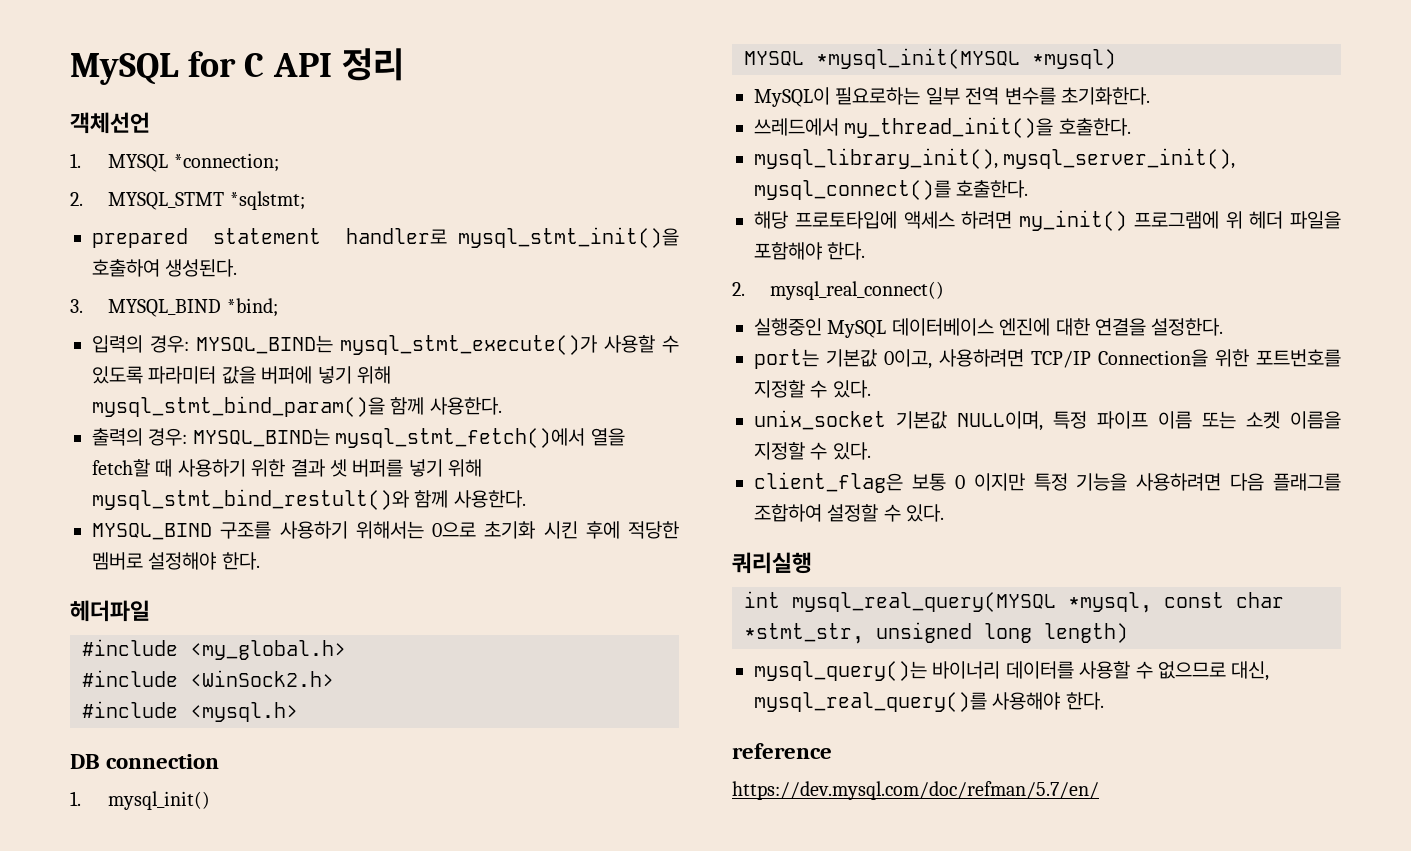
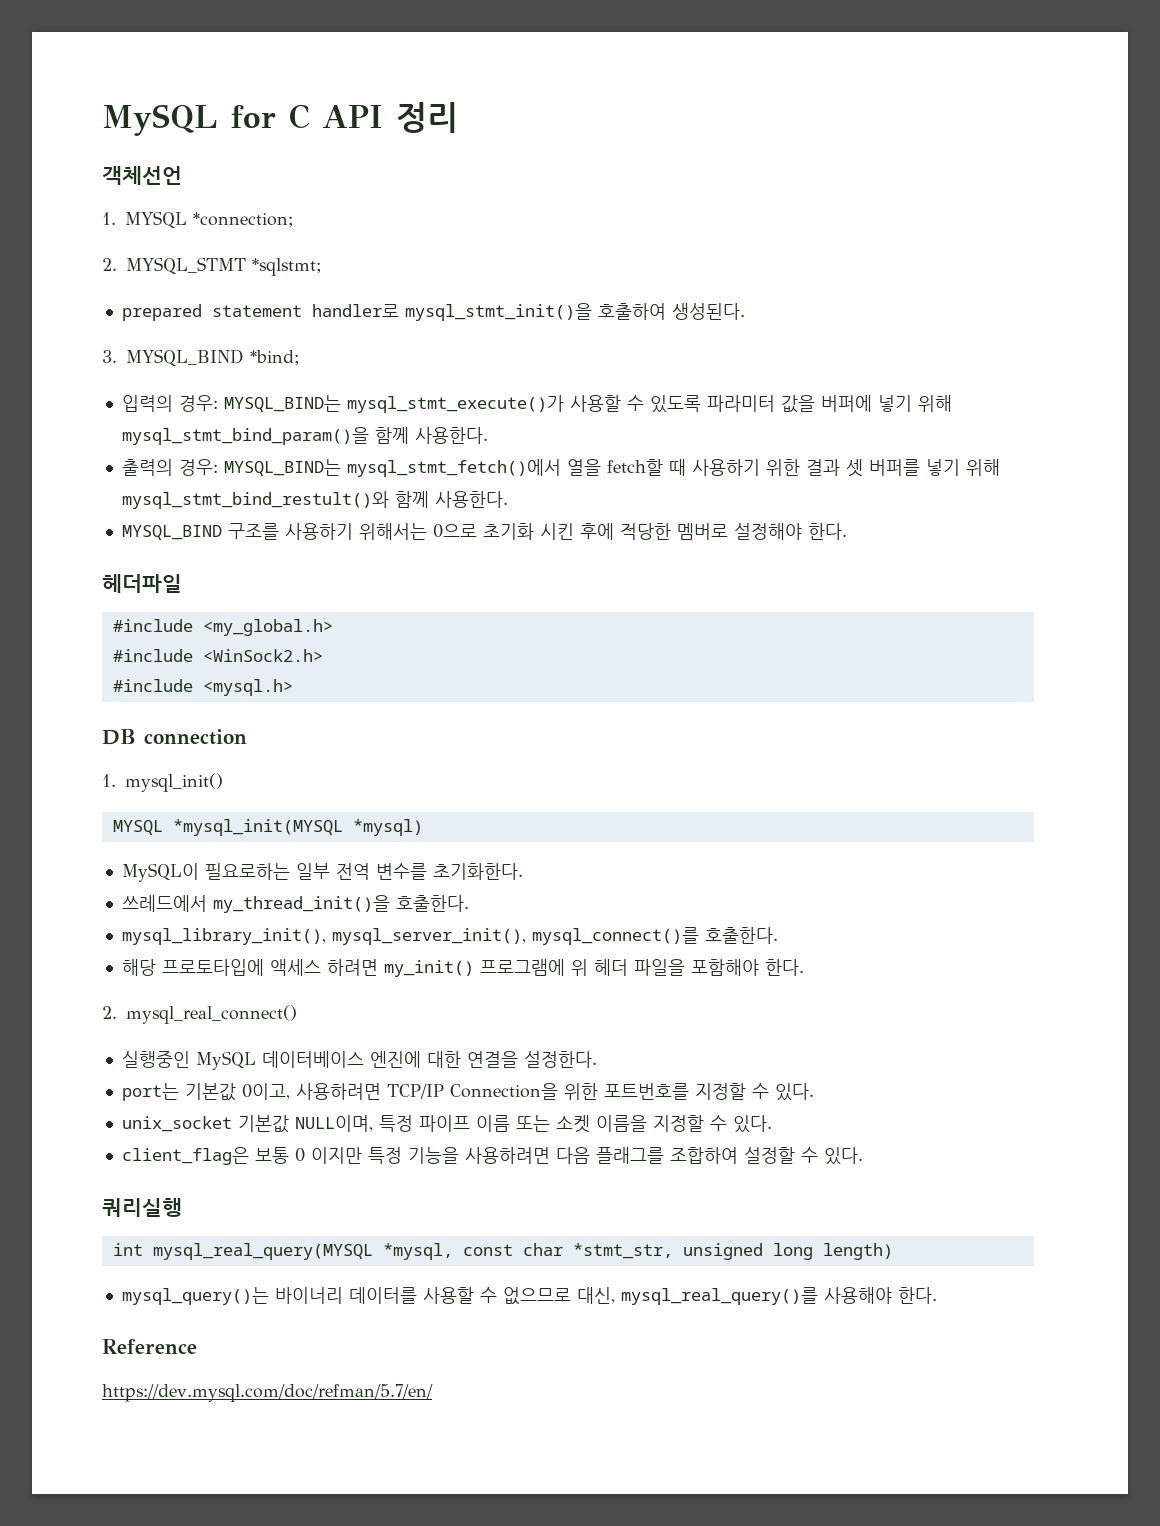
[732,743,832,759] reference -> [102,1339,197,1354] Reference

